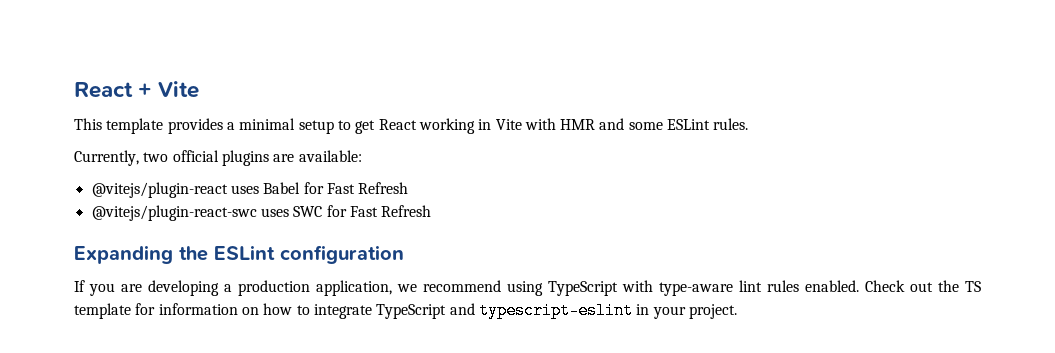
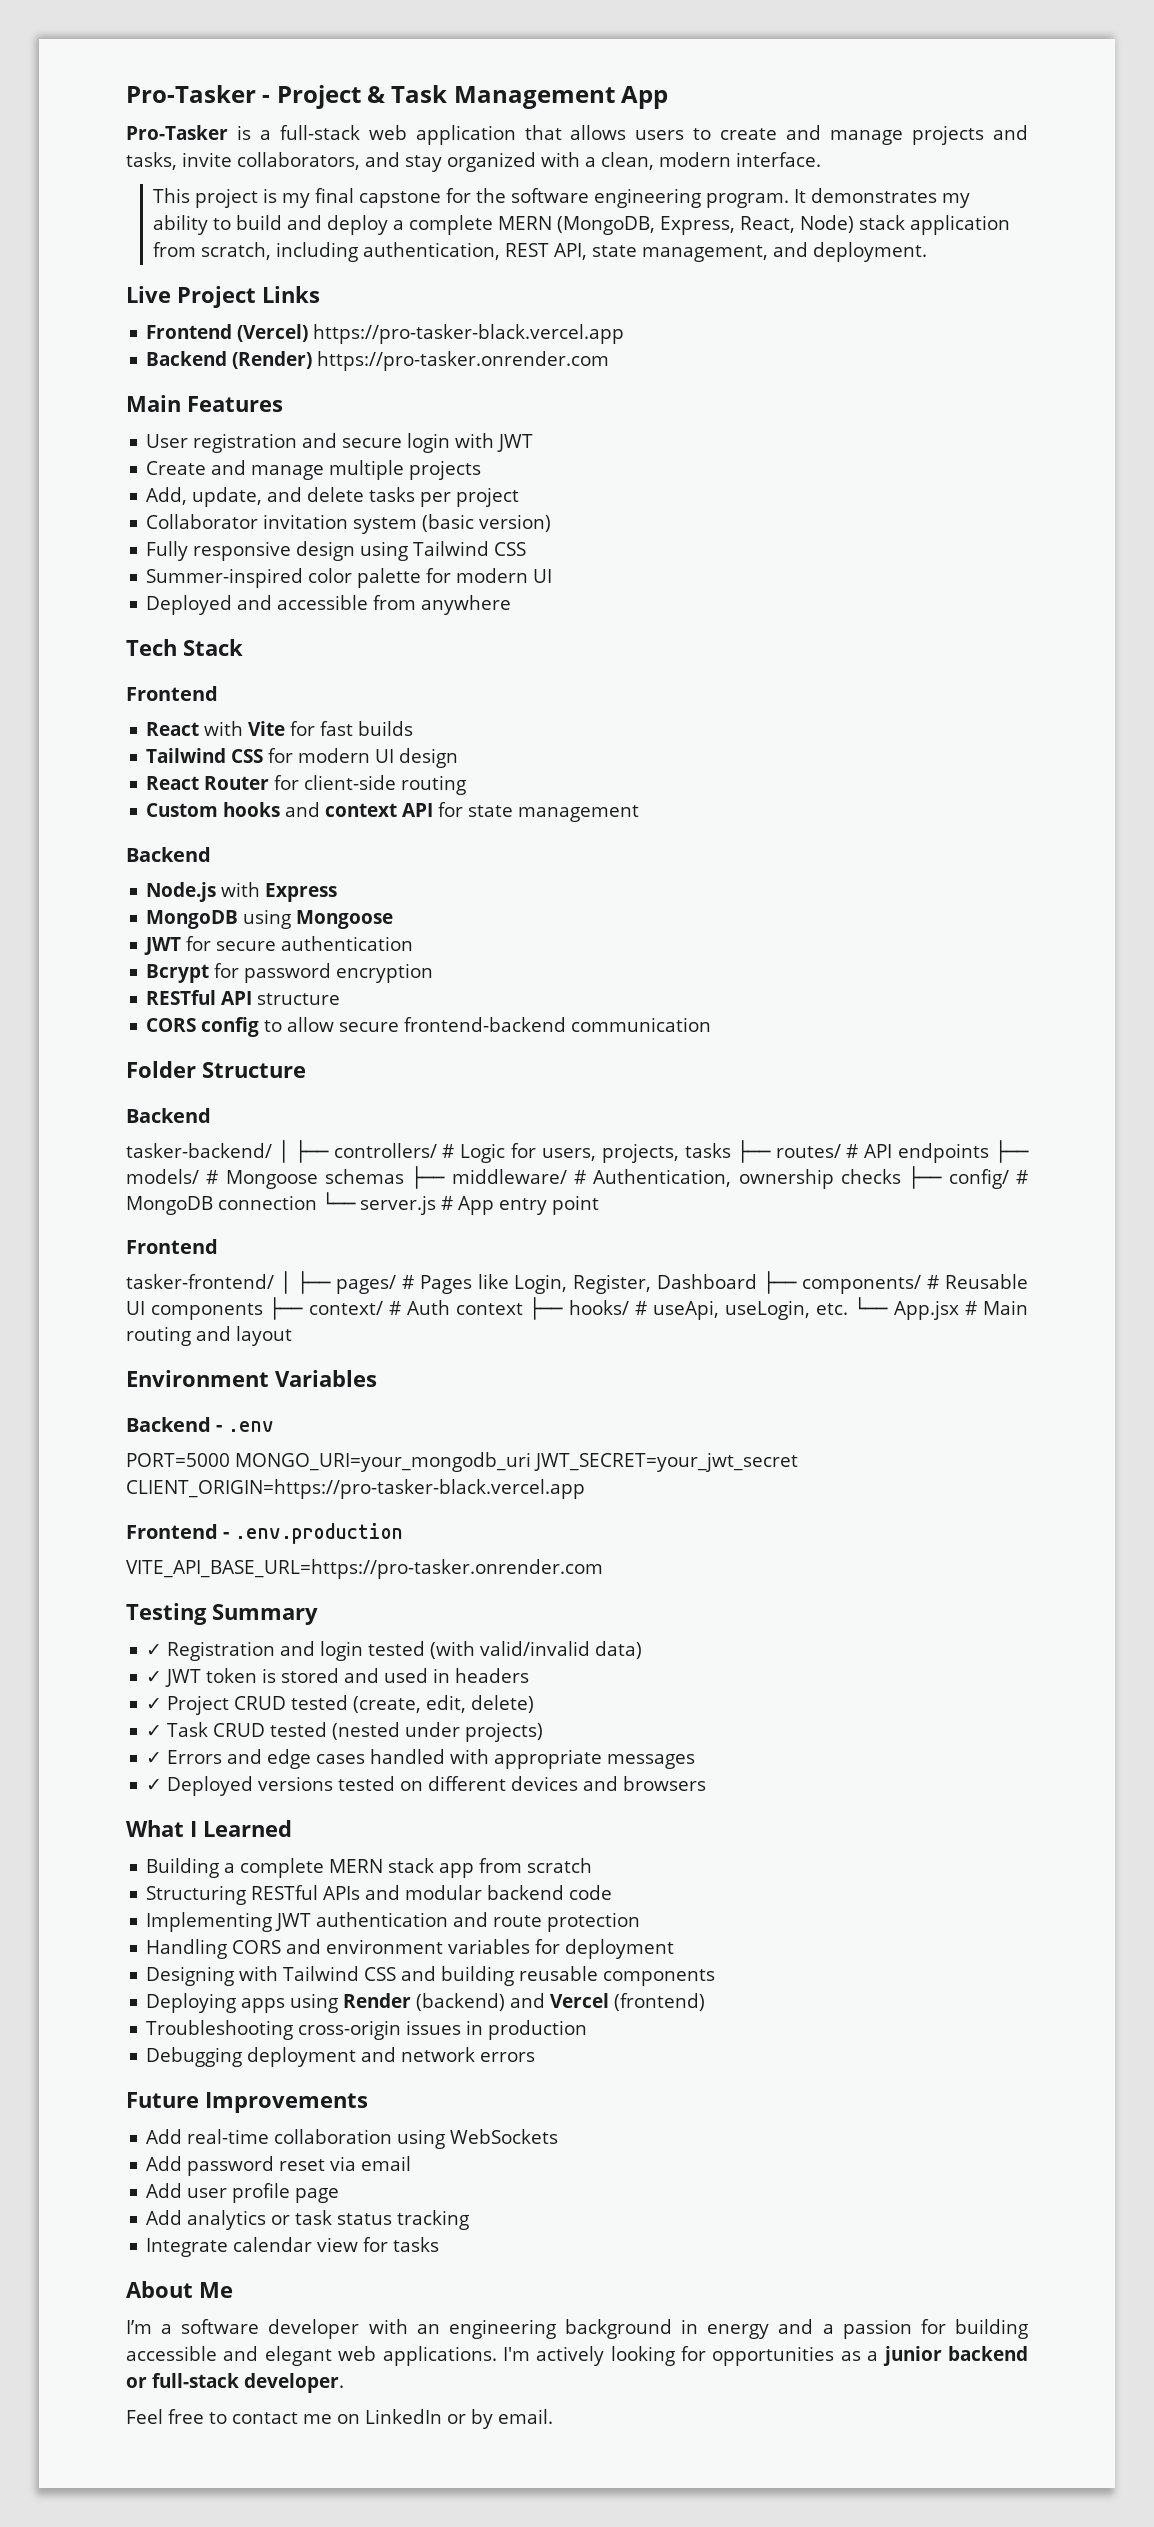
[74,81,200,98] [74,118,749,134] [74,150,362,166] [91,182,409,198] [91,205,432,221] [74,245,404,264] [74,280,981,296] [74,302,737,319] React + Vite // This template provides a minimal setup to get React working in Vite with HMR and some ESLint rules. // Currently, two official plugins are available: // @vitejs/plugin-react uses Babel for Fast Refresh // @vitejs/plugin-react-swc uses SWC for Fast Refresh // Expanding the ESLint configuration // If you are developing a production application, we recommend using TypeScript with type-aware lint rules enabled. Check out the TS template for information on how to integrate TypeScript and typescript-eslint in your project. -> [126,85,668,109] [126,125,1028,145] [126,152,821,172] [153,188,971,208] [153,215,1011,235] [153,242,928,262] [126,286,320,308] [146,324,625,344] [146,351,610,371] [126,395,283,412] [146,433,534,453] [146,460,482,480] [146,487,520,507] [146,514,552,534] [146,541,527,561] [146,568,553,588] [146,595,512,615] [126,639,243,656] [126,686,218,701] [146,721,414,736] [146,748,459,768] [146,775,467,795] [146,802,640,822] [126,847,211,862] [146,882,338,902] [146,909,394,929] [144,936,414,955] [146,963,434,983] [146,990,341,1005] [146,1017,712,1037] [126,1061,306,1078] [126,1108,211,1123] [126,1140,1029,1163] [126,1166,1028,1189] [126,1192,599,1215] [126,1239,218,1254] [126,1271,1028,1294] [126,1297,1028,1320] [126,1326,292,1346] [126,1370,377,1387] [126,1417,274,1432] [126,1452,798,1472] [126,1479,585,1499] [126,1523,403,1544] [126,1559,603,1579] [126,1603,318,1625] [146,1641,643,1661] [146,1668,530,1687] [146,1695,535,1715] [146,1722,544,1742] [146,1749,696,1769] [146,1776,707,1796] [126,1820,292,1837] [146,1858,593,1878] [146,1885,613,1905] [146,1912,641,1932] [146,1939,675,1959] [146,1966,716,1986] [146,1993,706,2013] [146,2020,588,2040] [146,2047,536,2067] [126,2092,368,2113] [146,2129,559,2149] [146,2156,412,2176] [146,2183,340,2203] [146,2210,470,2230] [146,2237,440,2257] [126,2281,233,2298] [126,2319,1028,2339] [126,2346,1028,2366] [126,2373,344,2393] [126,2409,553,2429] Pro-Tasker - Project & Task Management App // Pro-Tasker is a full-stack web application that allows users to create and manage projects and tasks, invite collaborators, and stay organized with a clean, modern interface. // This project is my final capstone for the software engineering program. It demonstrates my ability to build and deploy a complete MERN (MongoDB, Express, React, Node) stack application from scratch, including authentication, REST API, state management, and deployment. // Live Project Links // Frontend (Vercel) https://pro-tasker-black.vercel.app // Backend (Render) https://pro-tasker.onrender.com // Main Features // User registration and secure login with JWT // Create and manage multiple projects // Add, update, and delete tasks per project // Collaborator invitation system (basic version) // Fully responsive design using Tailwind CSS // Summer-inspired color palette for modern UI // Deployed and accessible from anywhere // Tech Stack // Frontend // React with Vite for fast builds // Tailwind CSS for modern UI design // React Router for client-side routing // Custom hooks and context API for state management // Backend // Node.js with Express // MongoDB using Mongoose // JWT for secure authentication // Bcrypt for password encryption // RESTful API structure // CORS config to allow secure frontend-backend communication // Folder Structure // Backend // tasker-backend/ │ ├── controllers/ # Logic for users, projects, tasks ├── routes/ # API endpoints ├── models/ # Mongoose schemas ├── middleware/ # Authentication, ownership checks ├── config/ # MongoDB connection └── server.js # App entry point // Frontend // tasker-frontend/ │ ├── pages/ # Pages like Login, Register, Dashboard ├── components/ # Reusable UI components ├── context/ # Auth context ├── hooks/ # useApi, useLogin, etc. └── App.jsx # Main routing and layout // Environment Variables // Backend - .env // PORT=5000 MONGO_URI=your_mongodb_uri JWT_SECRET=your_jwt_secret CLIENT_ORIGIN=https://pro-tasker-black.vercel.app // Frontend - .env.production // VITE_API_BASE_URL=https://pro-tasker.onrender.com // Testing Summary // ✓ Registration and login tested (with valid/invalid data) // ✓ JWT token is stored and used in headers // ✓ Project CRUD tested (create, edit, delete) // ✓ Task CRUD tested (nested under projects) // ✓ Errors and edge cases handled with appropriate messages // ✓ Deployed versions tested on different devices and browsers // What I Learned // Building a complete MERN stack app from scratch // Structuring RESTful APIs and modular backend code // Implementing JWT authentication and route protection // Handling CORS and environment variables for deployment // Designing with Tailwind CSS and building reusable components // Deploying apps using Render (backend) and Vercel (frontend) // Troubleshooting cross-origin issues in production // Debugging deployment and network errors // Future Improvements // Add real-time collaboration using WebSockets // Add password reset via email // Add user profile page // Add analytics or task status tracking // Integrate calendar view for tasks // About Me // I’m a software developer with an engineering background in energy and a passion for building accessible and elegant web applications. I'm actively looking for opportunities as a junior backend or full-stack developer. // Feel free to contact me on LinkedIn or by email.

